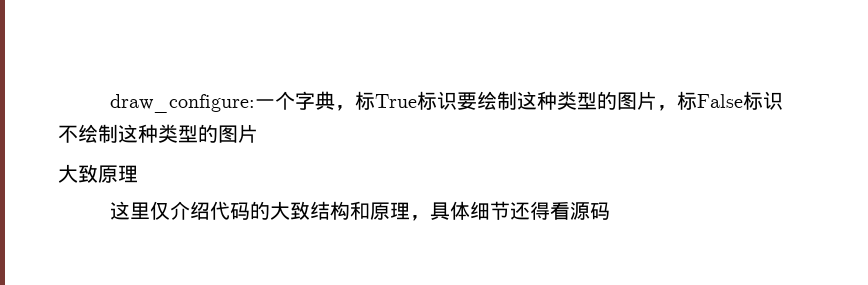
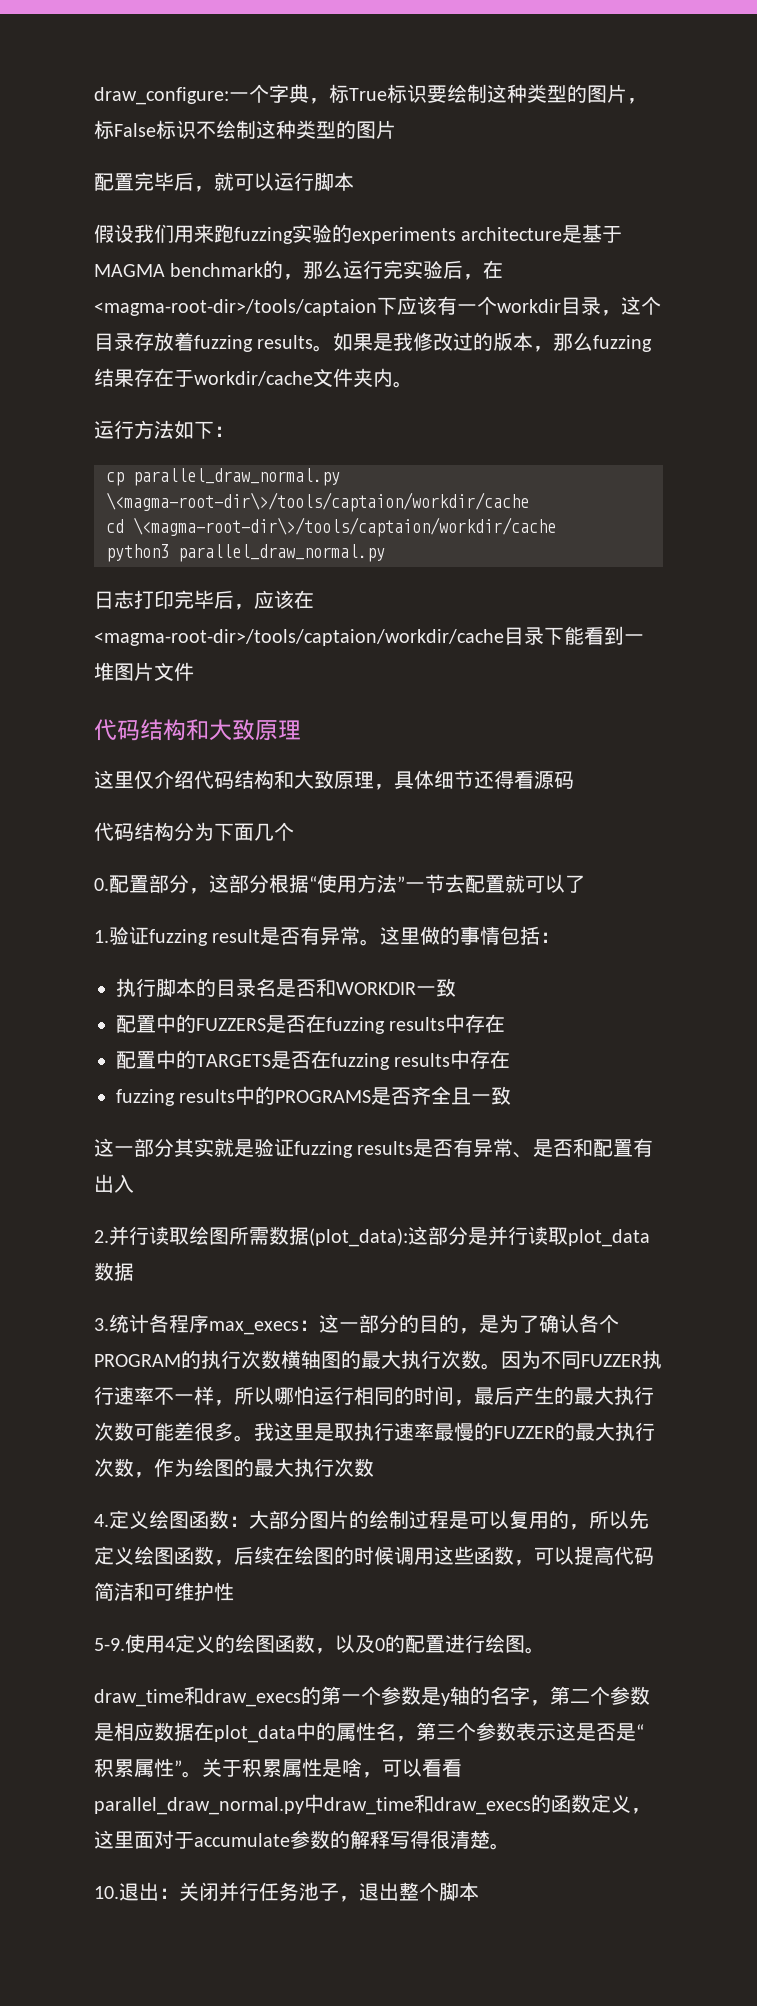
(258, 133) none -> [94,172,354,192] [94,224,623,244] [94,260,504,280] [94,296,661,316] [94,332,653,352] [94,368,413,388] [94,420,234,439] [106,468,340,486] [106,492,529,512] [106,517,556,537] [106,544,385,562] [94,590,314,610] [94,626,644,646] [94,662,194,681] [94,719,209,741] 配置完毕后，就可以运行脚本 // 假设我们用来跑fuzzing实验的experiments architecture是基于MAGMA benchmark的，那么运行完实验后，在<magma-root-dir>/tools/captaion下应该有一个workdir目录，这个目录存放着fuzzing results。如果是我修改过的版本，那么fuzzing结果存在于workdir/cache文件夹内。 // 运行方法如下： // cp parallel_draw_normal.py \<magma-root-dir\>/tools/captaion/workdir/cache // cd \<magma-root-dir\>/tools/captaion/workdir/cache // python3 parallel_draw_normal.py // 日志打印完毕后，应该在<magma-root-dir>/tools/captaion/workdir/cache目录下能看到一堆图片文件 // 代码结构和
[249,201,370,220] 的大致结构和 -> [234,770,334,789] 结构和大致
(610, 211) none -> [94,822,294,841] [94,874,585,894] [94,926,561,946] [116,978,456,997] [116,1014,506,1034] [116,1050,511,1070] [116,1086,512,1106] [94,1138,654,1158] [94,1174,134,1193] [94,1226,650,1247] [94,1262,134,1281] [94,1314,619,1335] [94,1350,662,1370] [94,1386,654,1406] [94,1422,655,1442] [94,1458,374,1478] [94,1510,649,1530] [94,1546,654,1566] [94,1582,234,1601] [94,1634,545,1654] [94,1686,650,1707] [94,1722,644,1743] [94,1758,462,1778] [94,1794,651,1815] [94,1830,510,1850] [94,1882,479,1902] // 代码结构分为下面几个 // 0.配置部分，这部分根据“使用方法”一节去配置就可以了 // 1.验证fuzzing result是否有异常。这里做的事情包括： // 执行脚本的目录名是否和WORKDIR一致 // 配置中的FUZZERS是否在fuzzing results中存在 // 配置中的TARGETS是否在fuzzing results中存在 // fuzzing results中的PROGRAMS是否齐全且一致 // 这一部分其实就是验证fuzzing results是否有异常、是否和配置有出入 // 2.并行读取绘图所需数据(plot_data):这部分是并行读取plot_data数据 // 3.统计各程序max_execs：这一部分的目的，是为了确认各个PROGRAM的执行次数横轴图的最大执行次数。因为不同FUZZER执行速率不一样，所以哪怕运行相同的时间，最后产生的最大执行次数可能差很多。我这里是取执行速率最慢的FUZZER的最大执行次数，作为绘图的最大执行次数 // 4.定义绘图函数：大部分图片的绘制过程是可以复用的，所以先定义绘图函数，后续在绘图的时候调用这些函数，可以提高代码简洁和可维护性 // 5-9.使用4定义的绘图函数，以及0的配置进行绘图。 // draw_time和draw_execs的第一个参数是y轴的名字，第二个参数是相应数据在plot_data中的属性名，第三个参数表示这是否是“积累属性”。关于积累属性是啥，可以看看parallel_draw_normal.py中draw_time和draw_execs的函数定义，这里面对于accumulate参数的解释写得很清楚。 // 10.退出：关闭并行任务池子，退出整个脚本

